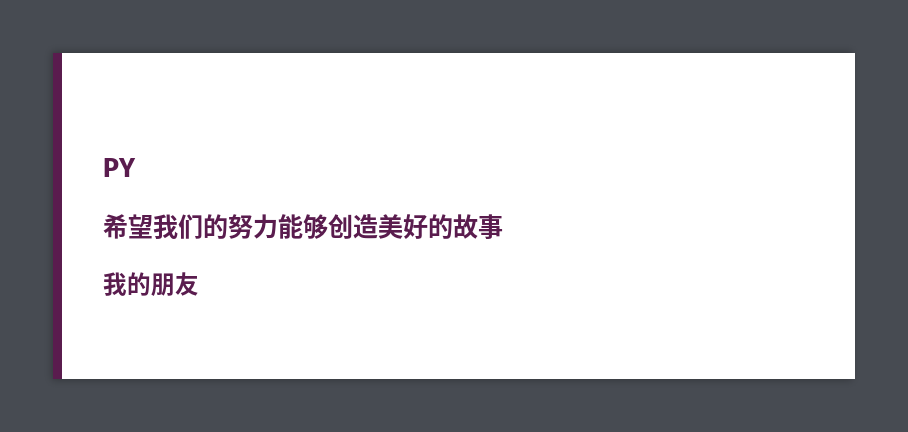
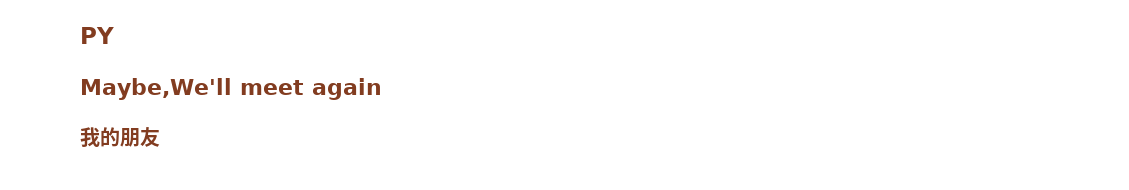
[103,214,503,239] 希望我们的努力能够创造美好的故事 -> [80,78,382,100] Maybe,We'll meet again

